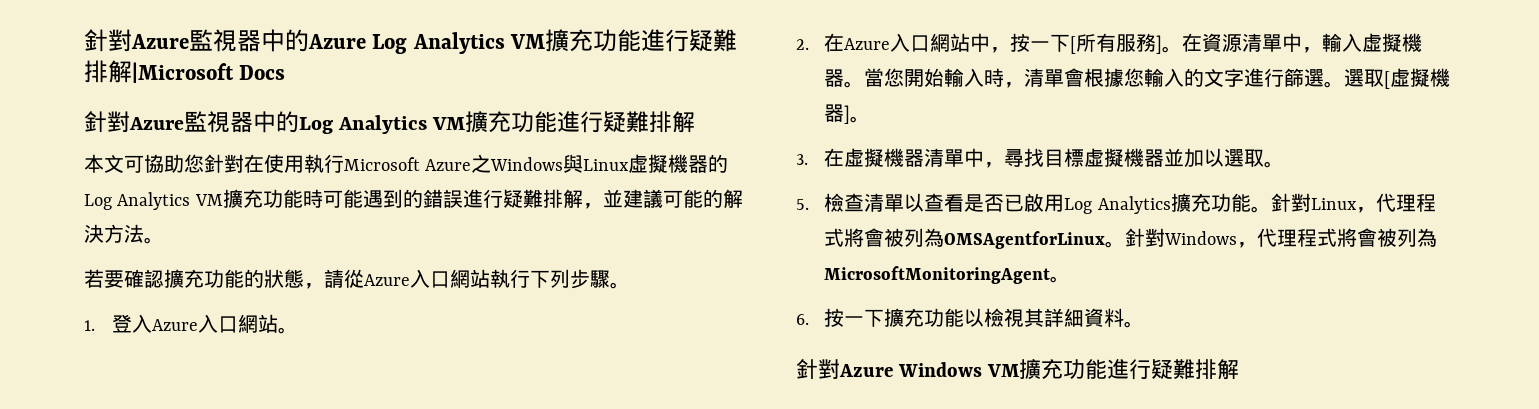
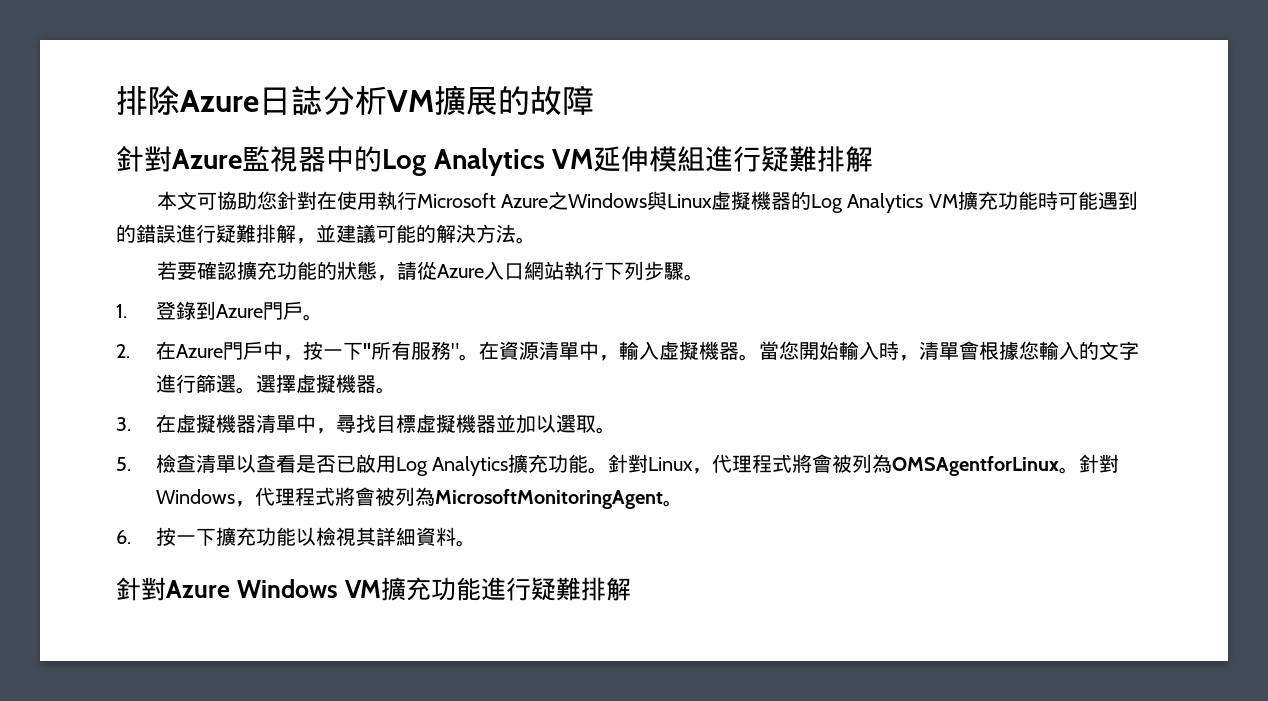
[84,29,738,54] [84,60,286,83] 針對Azure監視器中的Azure Log Analytics VM擴充功能進行疑難排解|Microsoft Docs -> [116,85,594,115] 排除Azure日誌分析VM擴展的故障
[465,111,558,133] 擴充功能 -> [593,146,706,172] 延伸模組
[132,314,279,333] 入Azure入口網站 -> [175,301,303,320] 錄到Azure門戶
[890,33,971,52] 入口網站 -> [222,341,263,360] 門戶
[1070,36,1077,54] [ -> [362,343,371,358] "
[1156,35,1163,54] ] -> [450,343,459,358] "
[1364,68,1451,89] [824,104,851,124] 取[虛擬機器] -> [275,374,376,393] 擇虛擬機器

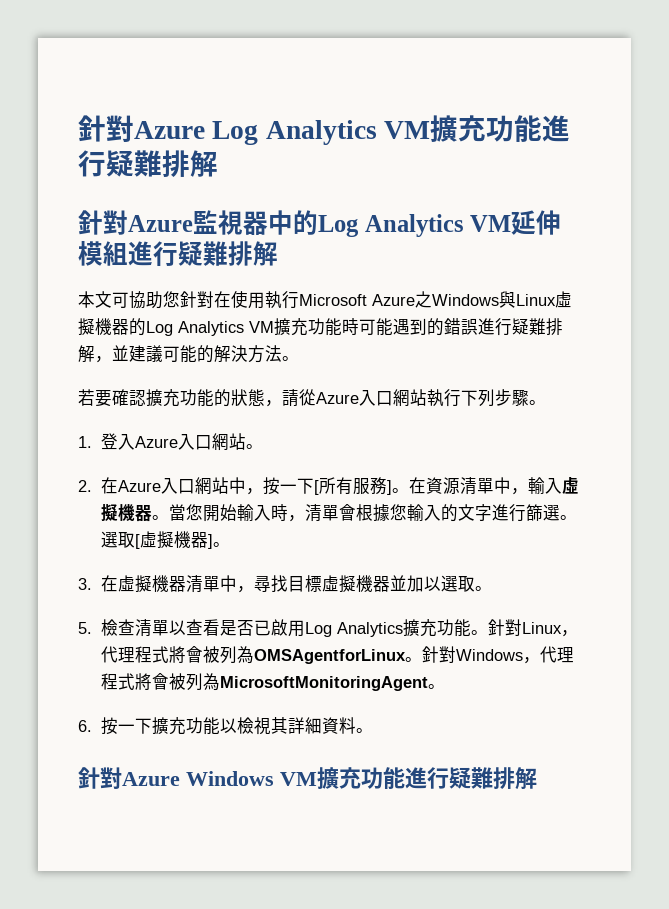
[116,85,594,115] 排除Azure日誌分析VM擴展的故障 -> [78,115,571,145] [78,150,218,177] 針對Azure Log Analytics VM擴充功能進行疑難排解
[175,301,303,320] 錄到Azure門戶 -> [117,433,246,451] 入Azure入口網站
[222,341,263,360] 門戶 -> [160,477,229,495] 入口網站
[362,343,371,358] " -> [313,480,319,495] [
[450,343,459,358] " -> [386,480,392,495] ]
[275,374,376,393] 擇虛擬機器 -> [117,531,213,549] 取[虛擬機器]

